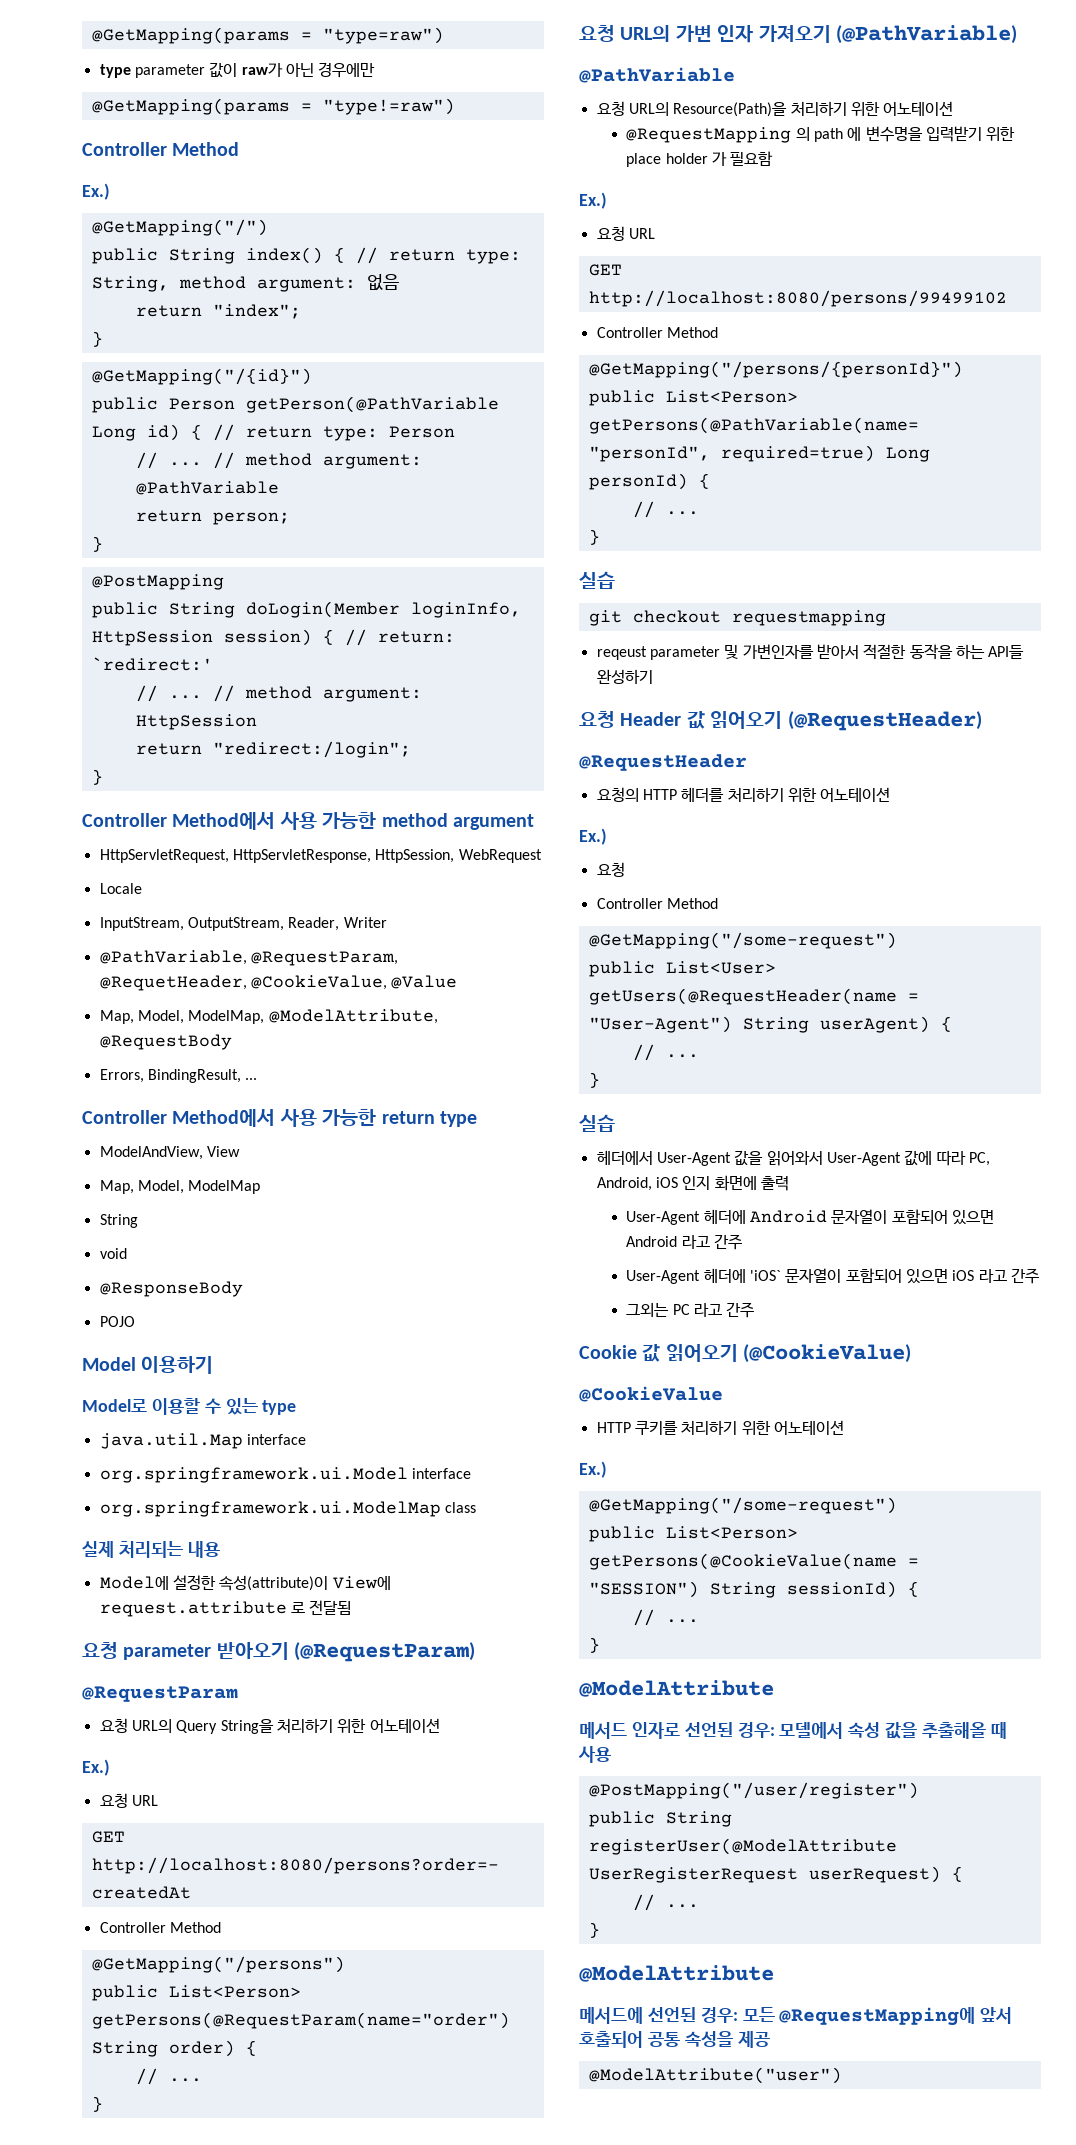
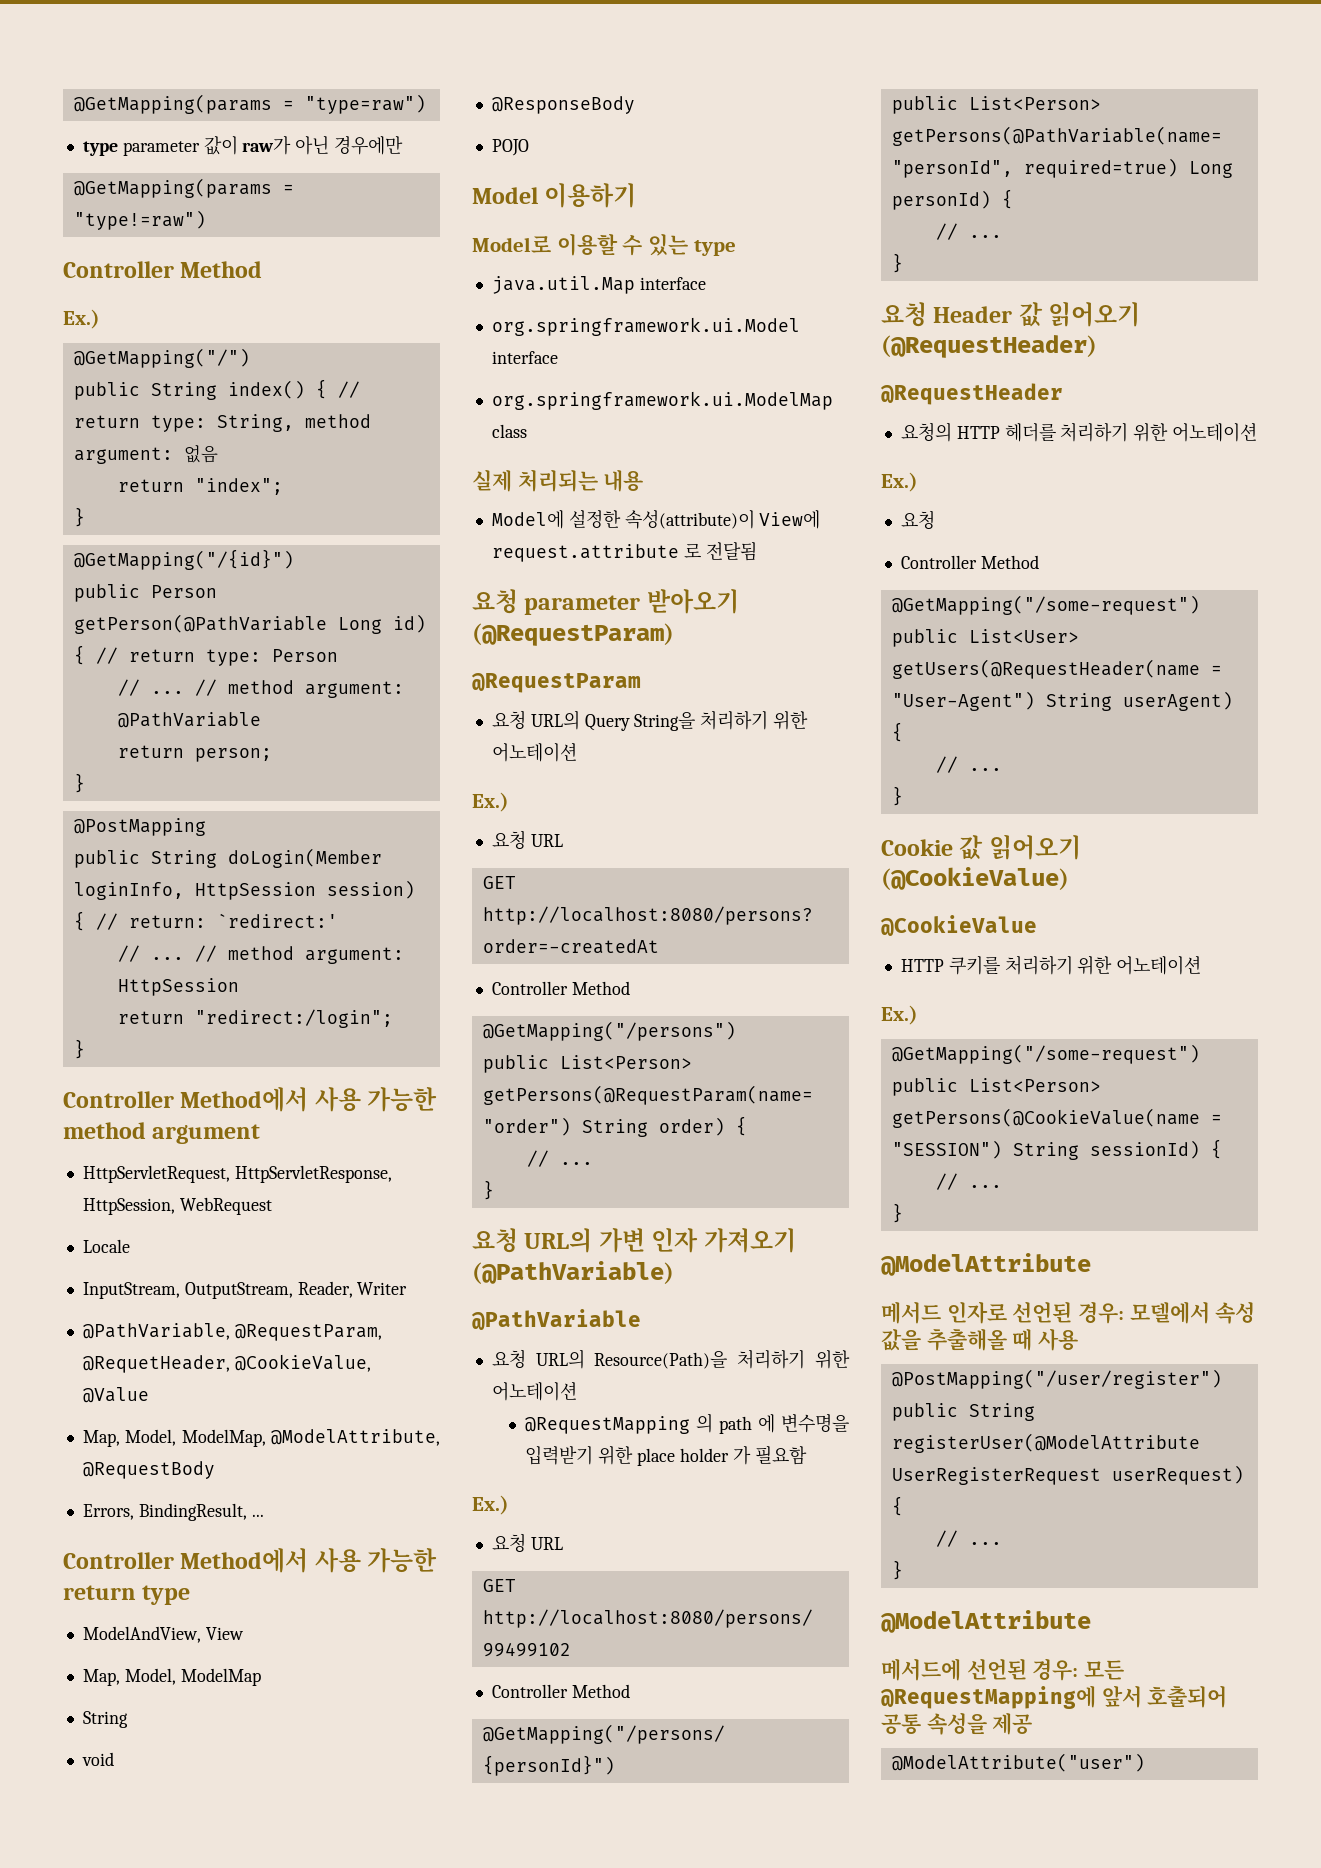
[579,571,615,589] [588,610,886,626] [596,644,1025,660] [596,669,653,684] // 실습 // git checkout requestmapping // reqeust parameter 및 가변인자를 받아서 적절한 동작을 하는 API들 완성하기 -> (903, 263) none
[579,1114,615,1132] [596,1150,990,1166] [596,1175,789,1191] [626,1209,994,1225] [626,1234,742,1250] [626,1268,1039,1284] [626,1302,755,1318] // 실습 // 헤더에서 User-Agent 값을 읽어와서 User-Agent 값에 따라 PC, Android, iOS 인지 화면에 출력 // User-Agent 헤더에 Android 문자열이 포함되어 있으면 Android 라고 간주 // User-Agent 헤더에 'iOS` 문자열이 포함되어 있으면 iOS 라고 간주 // 그외는 PC 라고 간주 -> (903, 796) none

